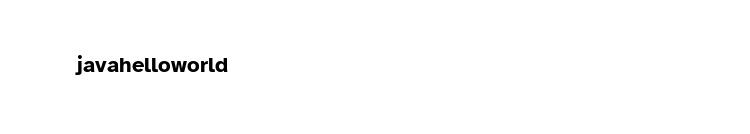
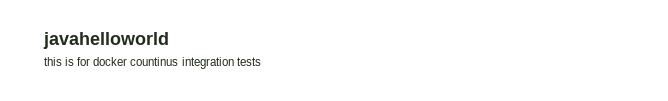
(228, 65) none -> [44,57,261,69] // this is for docker countinus integration tests

